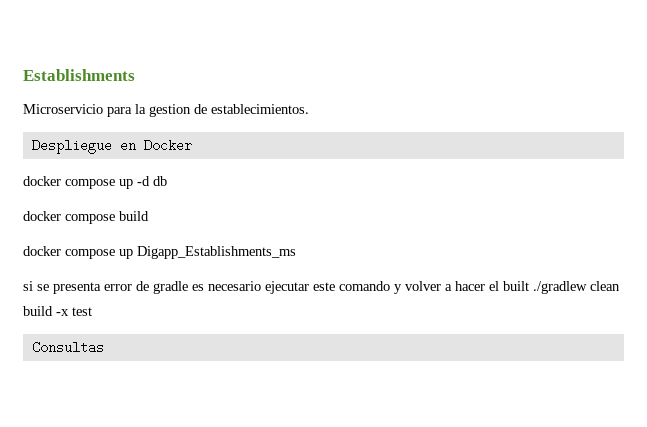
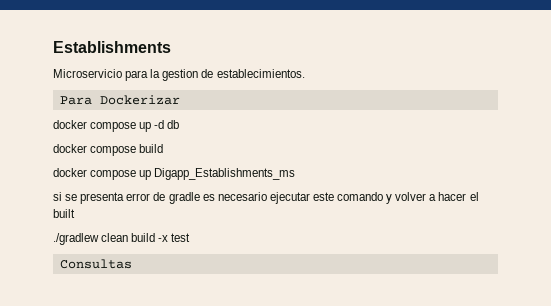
[31,139,192,154] Despliegue en Docker -> [59,95,180,105] Para Dockerizar
(529, 286) none -> (75, 213) //

